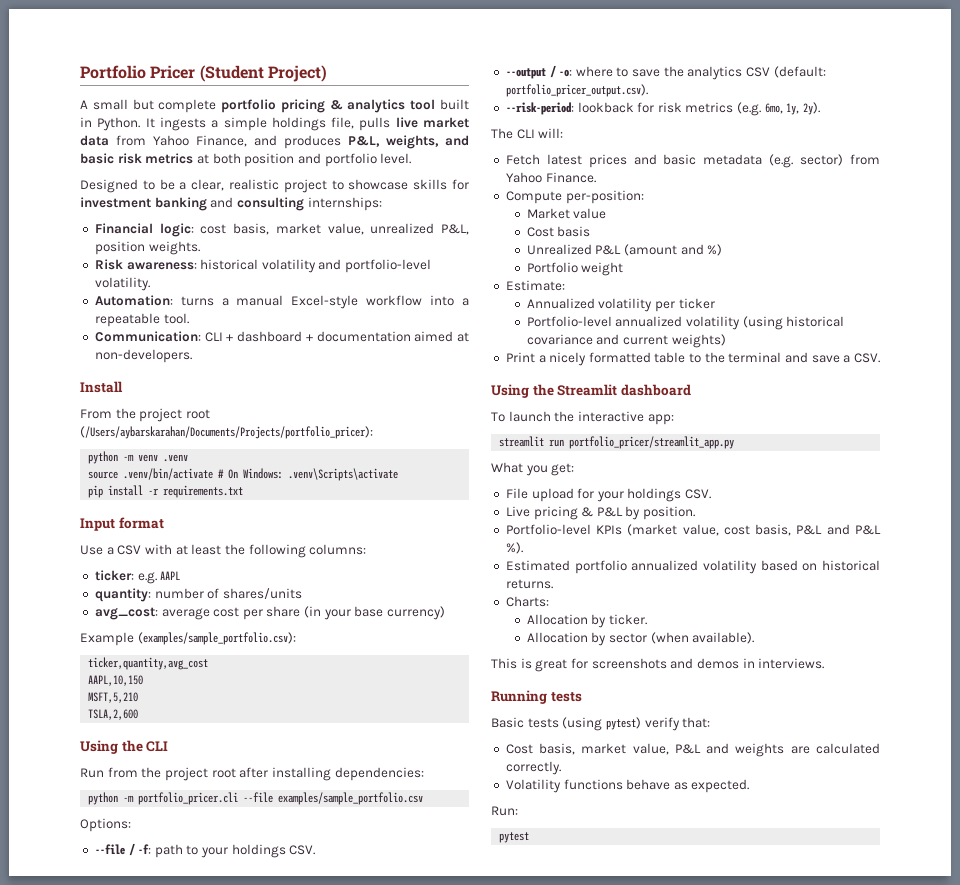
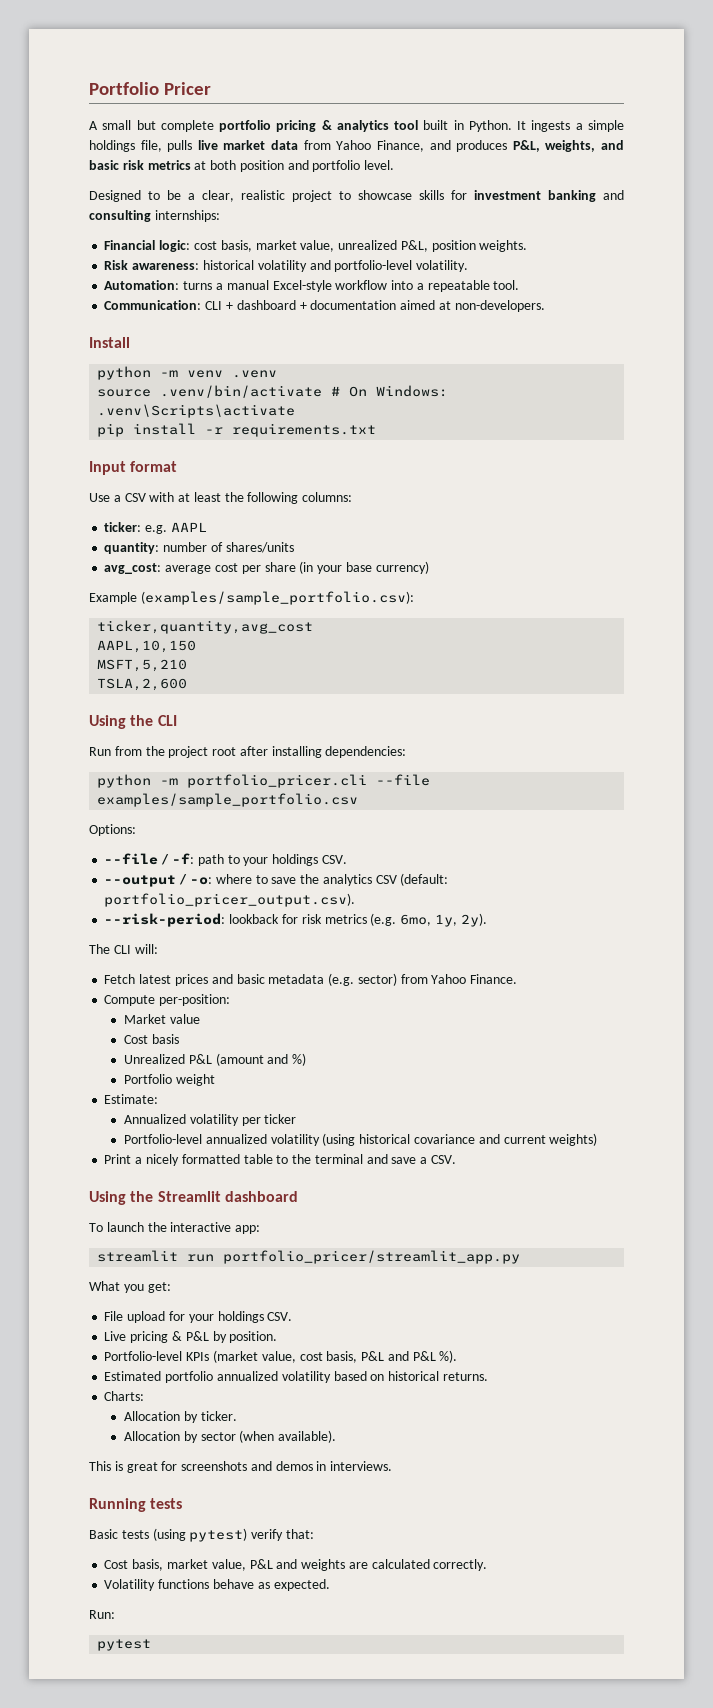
[199,65,327,82] (Student Project) -> (212, 88) none
[80,408,210,422] [80,426,373,439] // From the project root (/Users/aybarskarahan/Documents/Projects/portfolio_pricer): -> (130, 342) none

